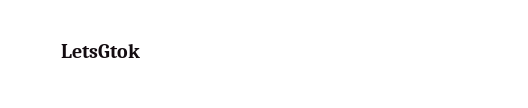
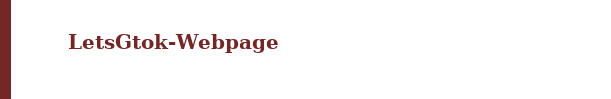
[61,43,140,58] LetsGtok -> [68,34,279,53] LetsGtok-Webpage

